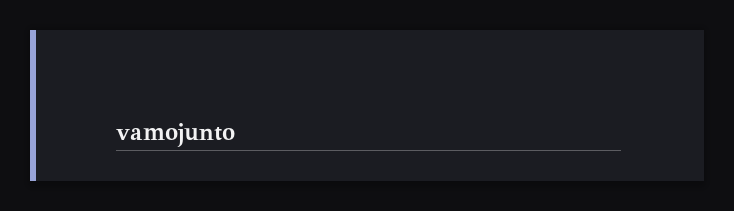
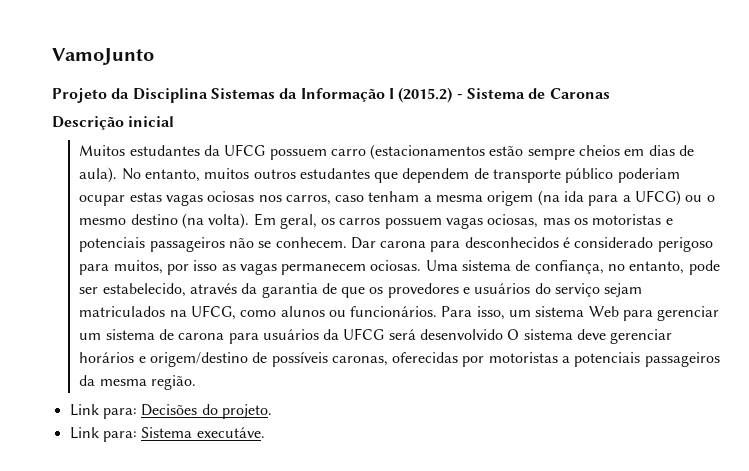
[116,123,235,147] vamojunto -> [52,48,154,65] [52,87,610,103] [52,116,175,130] [79,144,695,160] [79,167,680,183] [79,190,715,206] [79,213,673,229] [79,237,713,252] [79,260,720,275] [79,283,643,298] [79,305,720,321] [79,328,673,344] [79,352,720,367] [79,375,196,390] [69,404,272,419] [69,427,265,442] VamoJunto // Projeto da Disciplina Sistemas da Informação I (2015.2) - Sistema de Caronas // Descrição inicial // Muitos estudantes da UFCG possuem carro (estacionamentos estão sempre cheios em dias de aula). No entanto, muitos outros estudantes que dependem de transporte público poderiam ocupar estas vagas ociosas nos carros, caso tenham a mesma origem (na ida para a UFCG) ou o mesmo destino (na volta). Em geral, os carros possuem vagas ociosas, mas os motoristas e potenciais passageiros não se conhecem. Dar carona para desconhecidos é considerado perigoso para muitos, por isso as vagas permanecem ociosas. Uma sistema de confiança, no entanto, pode ser estabelecido, através da garantia de que os provedores e usuários do serviço sejam matriculados na UFCG, como alunos ou funcionários. Para isso, um sistema Web para gerenciar um sistema de carona para usuários da UFCG será desenvolvido O sistema deve gerenciar horários e origem/destino de possíveis caronas, oferecidas por motoristas a potenciais passageiros da mesma região. // Link para: Decisões do projeto. // Link para: Sistema executáve.

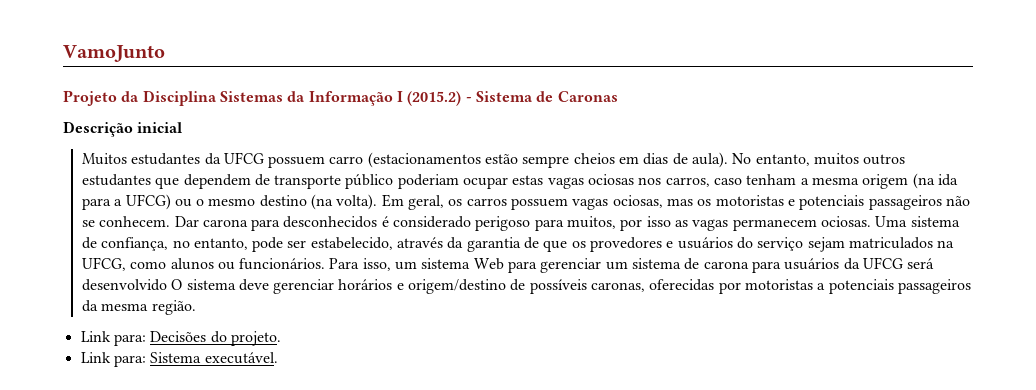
[196,427,265,438] executáve. -> [204,352,278,364] executável.

